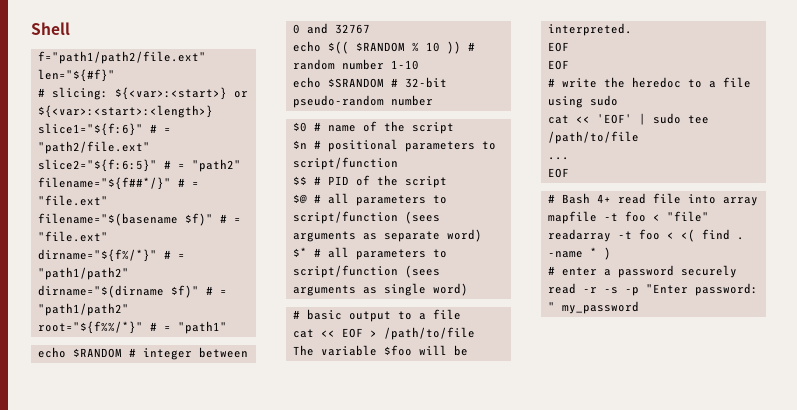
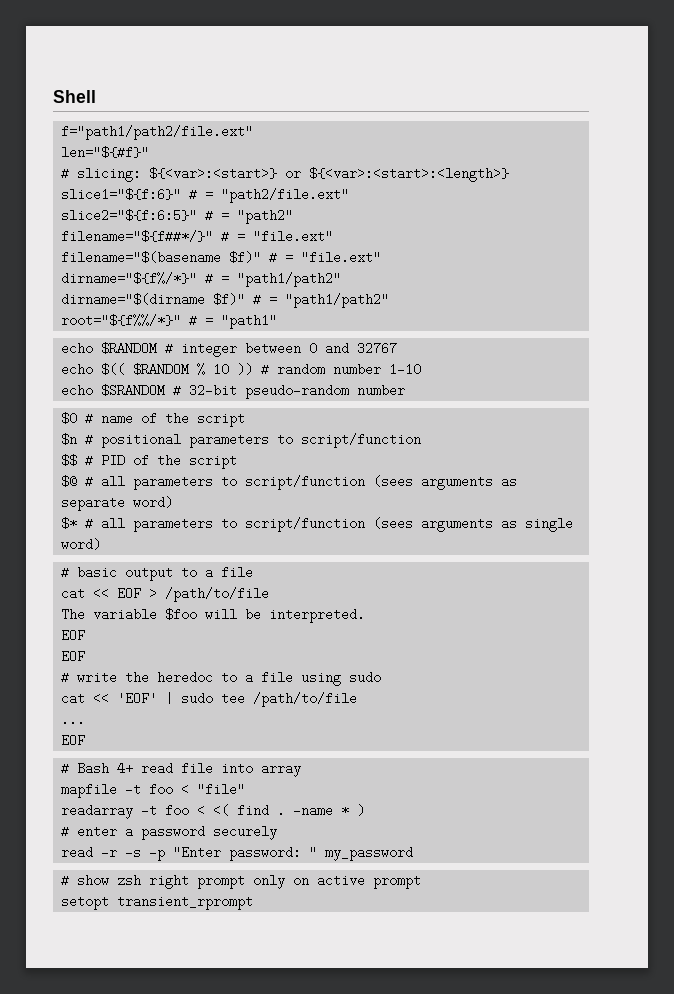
(639, 307) none -> [61,874,422,889] [61,895,254,910] // # show zsh right prompt only on active prompt // setopt transient_rprompt

